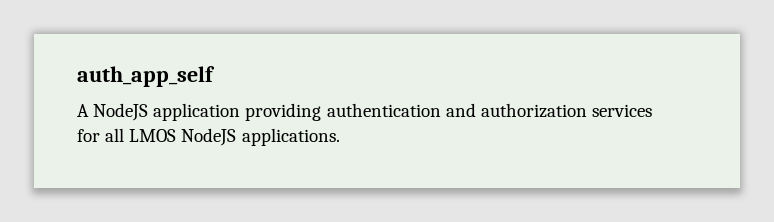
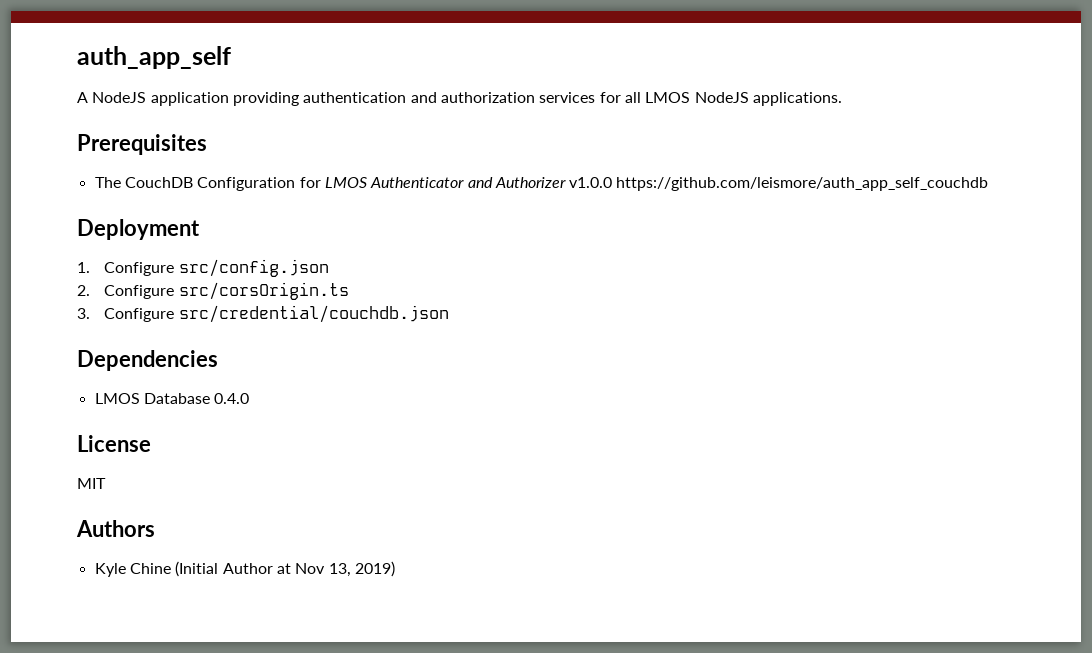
(340, 137) none -> [77,134,207,155] [94,177,989,191] [77,219,200,240] [77,259,329,277] [77,282,349,300] [77,305,449,323] [77,350,218,371] [94,393,250,404] [77,435,151,452] [77,478,106,489] [76,520,155,537] [94,561,395,577] // Prerequisites // The CouchDB Configuration for LMOS Authenticator and Authorizer v1.0.0 https://github.com/leismore/auth_app_self_couchdb // Deployment // 1. Configure src/config.json // 2. Configure src/corsOrigin.ts // 3. Configure src/credential/couchdb.json // Dependencies // LMOS Database 0.4.0 // License // MIT // Authors // Kyle Chine (Initial Author at Nov 13, 2019)

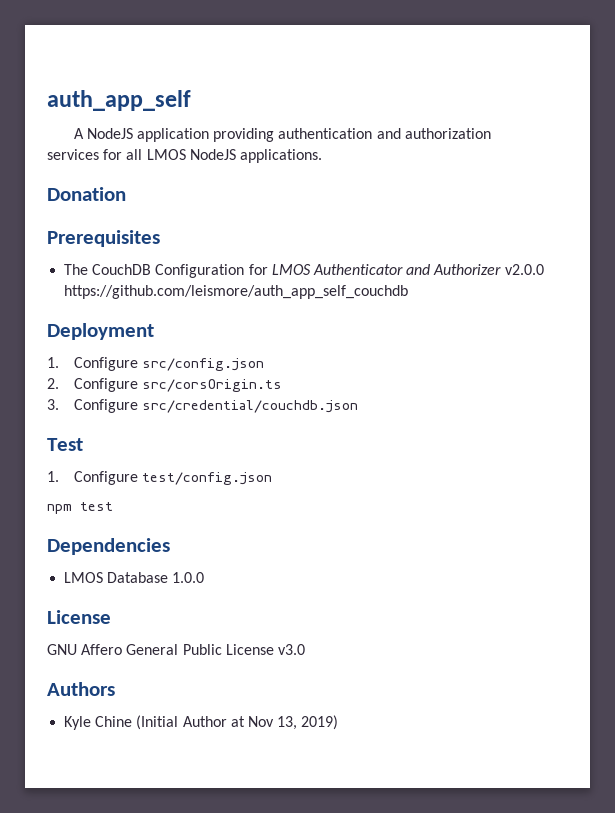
(842, 99) none -> [47,187,126,201] // Donation
[569,177,613,188] v1.0.0 -> [504,264,544,275] v2.0.0
(449, 314) none -> [47,438,83,451] [47,471,273,485] [47,502,113,514] // Test // 1. Configure test/config.json // npm test
[214,393,250,404] 0.4.0 -> [172,572,205,583] 1.0.0
[77,478,106,489] MIT -> [47,644,305,655] GNU Affero General Public License v3.0

